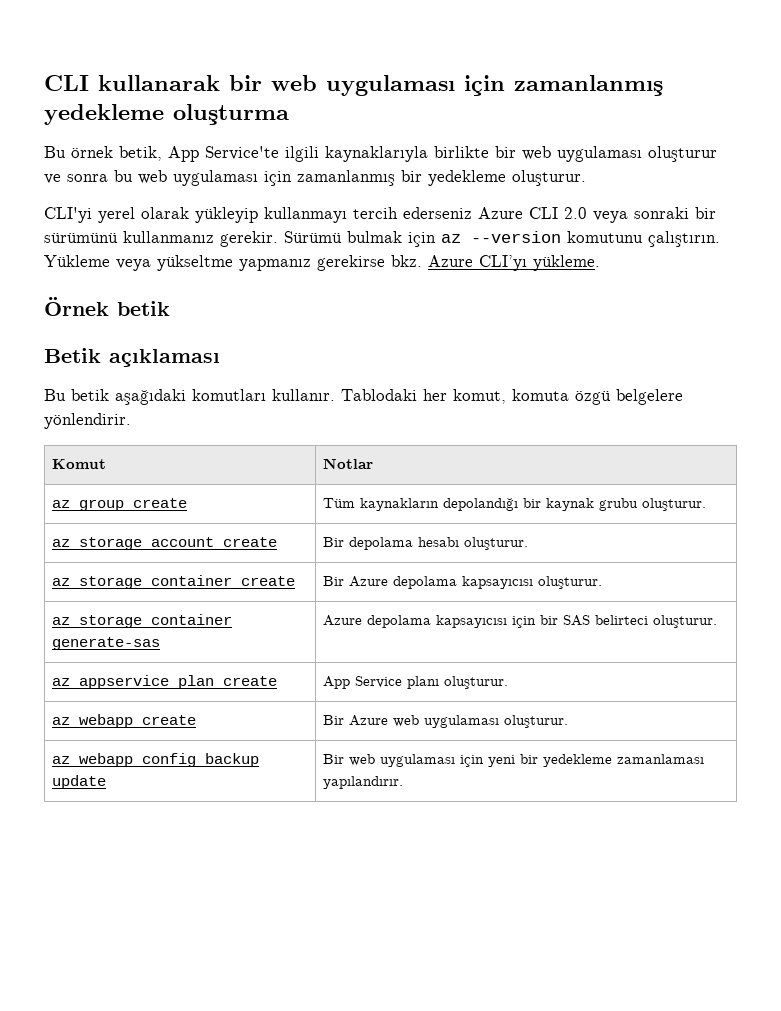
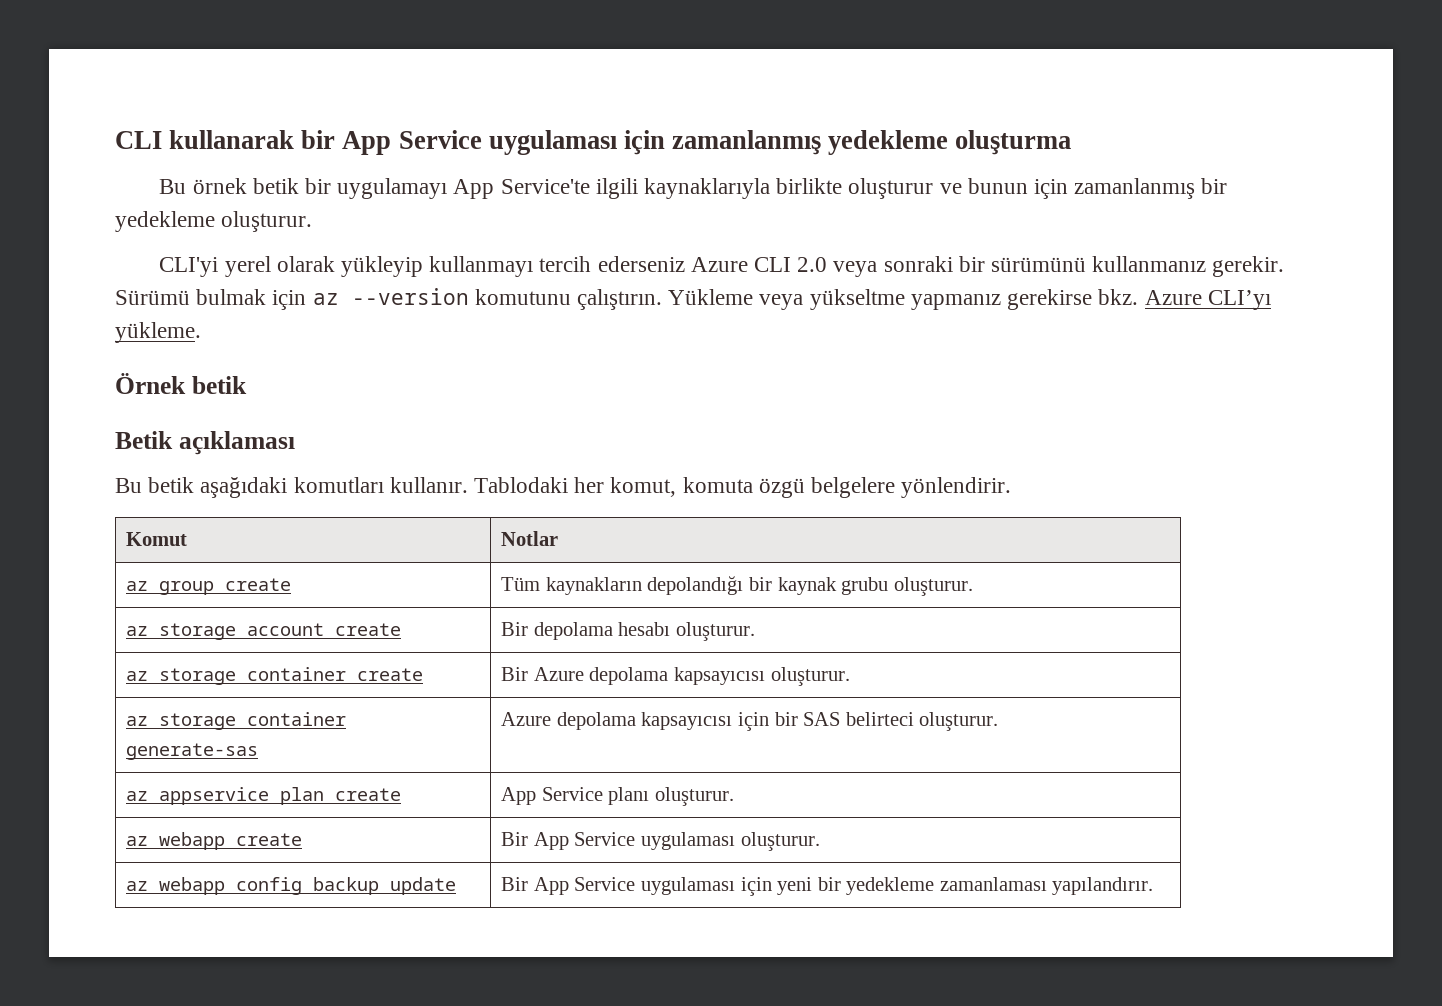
[271,75,317,91] web -> [342,130,482,155] App Service
[119,146,162,161] betik, -> [252,178,448,199] betik bir uygulamayı
[495,146,717,162] [44,170,258,186] bir web uygulaması oluşturur ve sonra bu web uygulaması -> [848,178,1028,199] oluşturur ve bunun
[349,715,420,727] Azure web -> [533,832,636,850] App Service
[349,754,376,766] web -> [533,877,636,895] App Service

